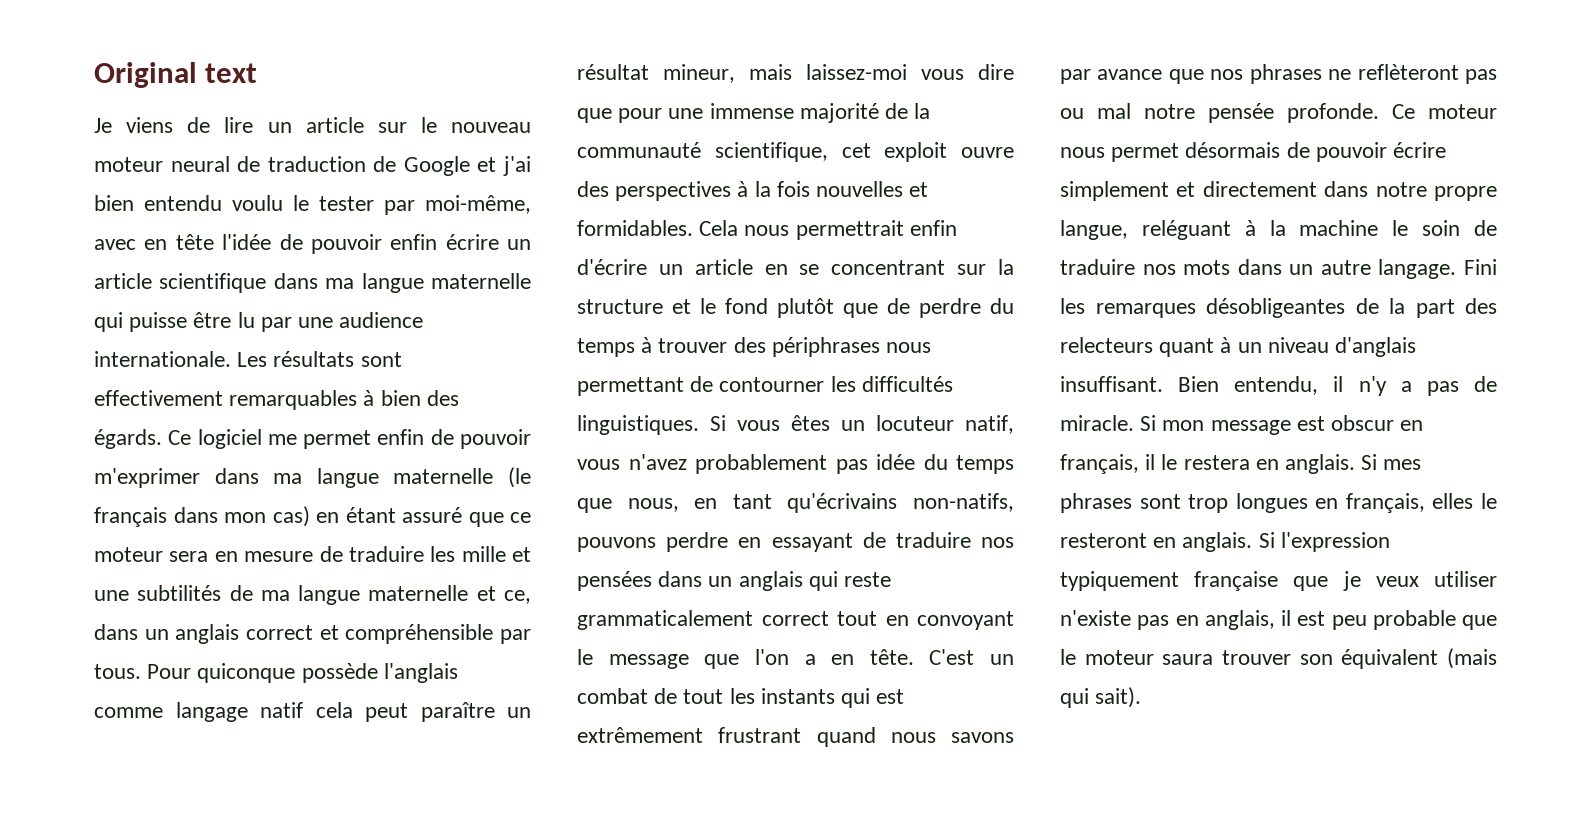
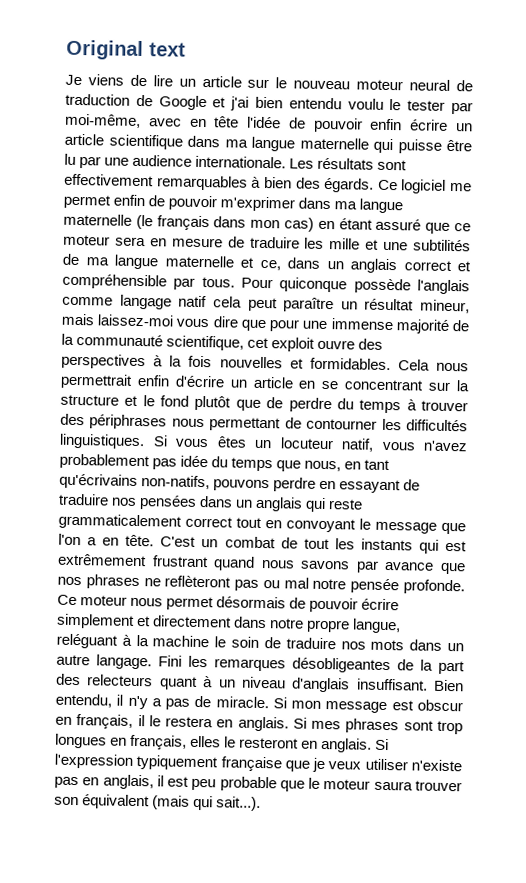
[1095,687,1142,708] sait). -> [216,796,262,812] sait...).

